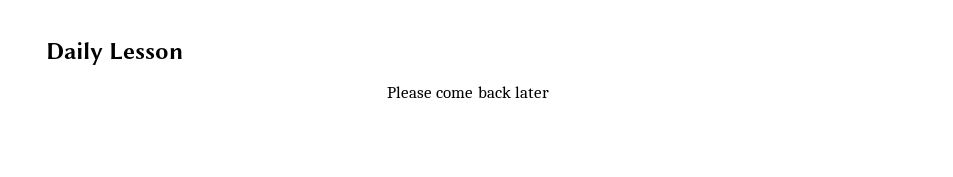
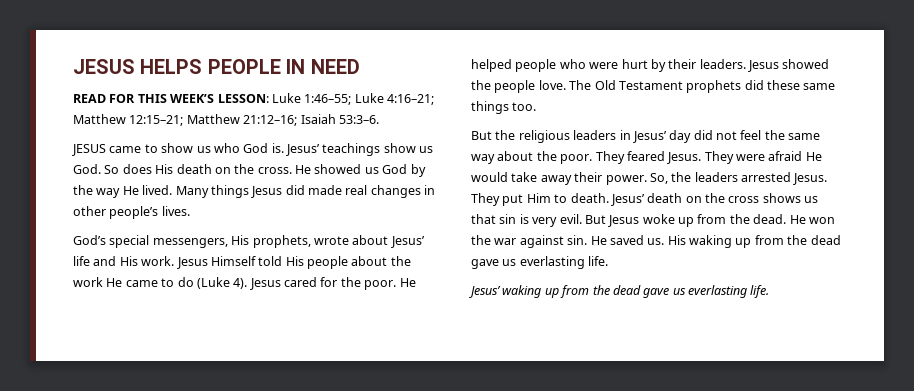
[46,42,184,65] [386,86,550,98] Daily Lesson // Please come back later -> [73,59,360,74] [73,93,434,105] [73,114,379,126] [72,143,434,156] [73,164,426,177] [73,185,436,198] [73,206,190,219] [73,235,425,248] [73,256,411,269] [73,277,416,290] [471,59,830,72] [471,80,836,93] [471,101,537,114] [471,130,821,143] [471,151,822,164] [471,172,828,185] [471,193,819,206] [471,214,835,227] [471,235,841,248] [471,256,609,269] [469,285,770,298] JESUS HELPS PEOPLE IN NEED // READ FOR THIS WEEK’S LESSON: Luke 1:46–55; Luke 4:16–21; Matthew 12:15–21; Matthew 21:12–16; Isaiah 53:3–6. // JESUS came to show us who God is. Jesus’ teachings show us God. So does His death on the cross. He showed us God by the way He lived. Many things Jesus did made real changes in other people’s lives. // God’s special messengers, His prophets, wrote about Jesus’ life and His work. Jesus Himself told His people about the work He came to do (Luke 4). Jesus cared for the poor. He helped people who were hurt by their leaders. Jesus showed the people love. The Old Testament prophets did these same things too. // But the religious leaders in Jesus’ day did not feel the same way about the poor. They feared Jesus. They were afraid He would take away their power. So, the leaders arrested Jesus. They put Him to death. Jesus’ death on the cross shows us that sin is very evil. But Jesus woke up from the dead. He won the war against sin. He saved us. His waking up from the dead gave us everlasting life. // Jesus’ waking up from the dead gave us everlasting life.

